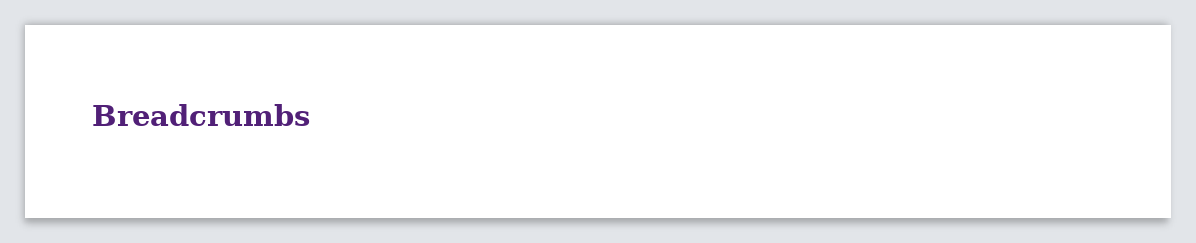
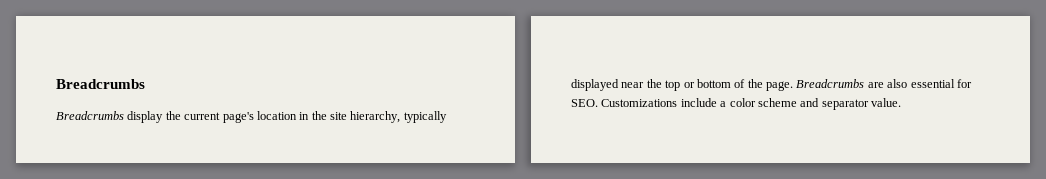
[92,104,310,126] Breadcrumbs -> [56,79,145,89] [56,111,447,123] [571,79,972,91] [571,98,901,110] Breadcrumbs // Breadcrumbs display the current page's location in the site hierarchy, typically displayed near the top or bottom of the page. Breadcrumbs are also essential for SEO. Customizations include a color scheme and separator value.

